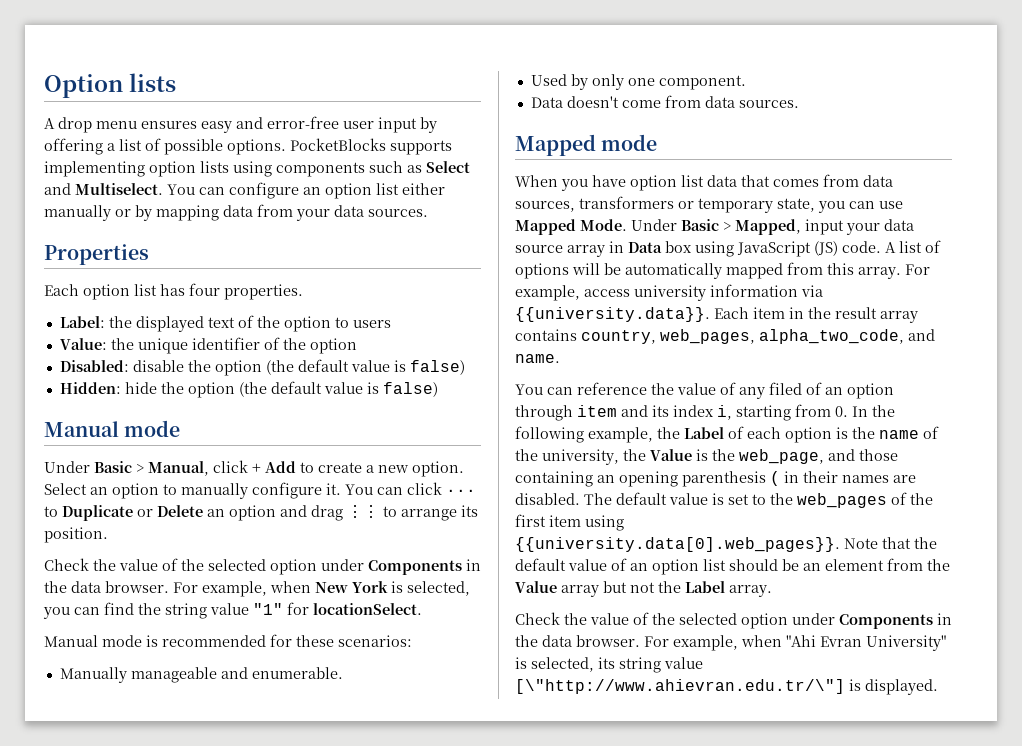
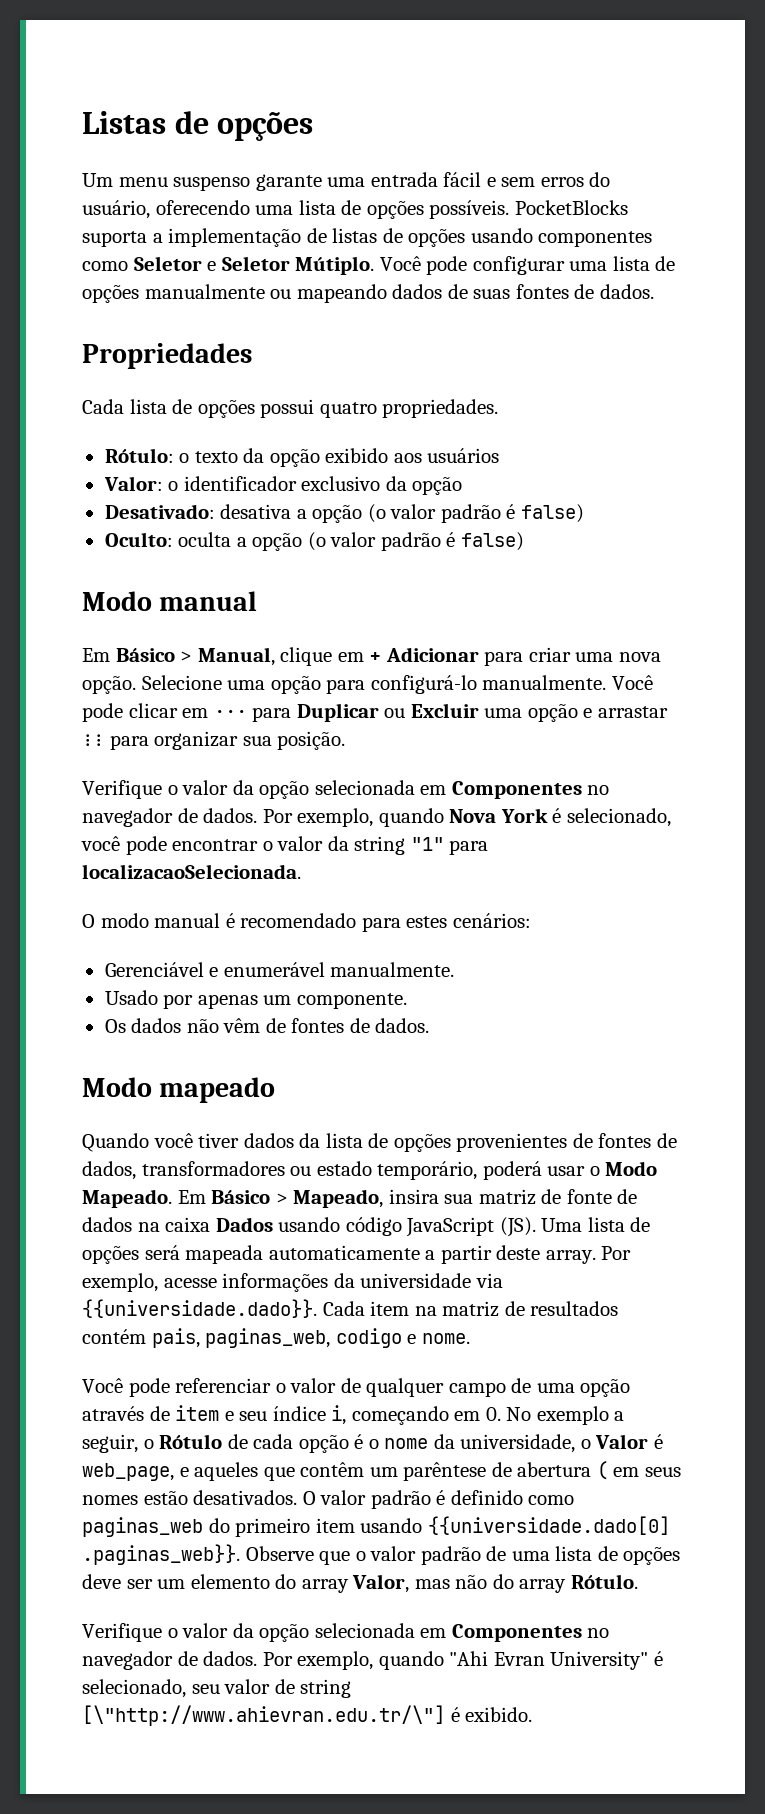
[44,73,177,98] [44,116,437,133] [44,138,452,155] [44,161,470,177] [44,182,445,199] [44,204,428,221] [44,244,149,265] [44,283,303,300] [59,315,391,332] [59,337,357,354] [59,359,465,376] [59,381,438,398] [44,420,181,437] [44,460,464,477] [44,482,476,499] [44,505,478,521] [44,527,108,543] [44,558,481,575] [44,581,470,597] [43,602,422,619] [44,634,412,647] [59,667,343,683] [530,74,746,90] [530,95,799,108] [515,134,658,156] [515,174,893,191] [515,196,903,213] [515,219,914,235] [515,240,941,257] [515,262,930,279] [515,284,823,301] [515,307,918,323] [515,329,935,344] [515,354,560,363] [515,382,894,399] [515,404,895,421] [515,426,939,443] [515,449,898,465] [515,471,916,487] [515,492,933,508] [515,514,624,531] [515,537,937,552] [515,558,950,575] [515,581,772,597] [515,612,952,629] [515,635,946,651] [515,657,703,673] [515,679,938,695] Option lists // A drop menu ensures easy and error-free user input by offering a list of possible options. PocketBlocks supports implementing option lists using components such as Select and Multiselect. You can configure an option list either manually or by mapping data from your data sources. // Properties // Each option list has four properties. // Label: the displayed text of the option to users // Value: the unique identifier of the option // Disabled: disable the option (the default value is false) // Hidden: hide the option (the default value is false) // Manual mode // Under Basic > Manual, click + Add to create a new option. Select an option to manually configure it. You can click ··· to Duplicate or Delete an option and drag ⋮⋮ to arrange its position. // Check the value of the selected option under Components in the data browser. For example, when New York is selected, you can find the string value "1" for locationSelect. // Manual mode is recommended for these scenarios: // Manually manageable and enumerable. // Used by only one component. // Data doesn't come from data sources. // Mapped mode // When you have option list data that comes from data sources, transformers or temporary state, you can use Mapped Mode. Under Basic > Mapped, input your data source array in Data box using JavaScript (JS) code. A list of options will be automatically mapped from this array. For example, access university information via {{university.data}}. Each item in the result array contains country, web_pages, alpha_two_code, and name. // You can reference the value of any filed of an option through item and its index i, starting from 0. In the following example, the Label of each option is the name of the university, the Value is the web_page, and those containing an opening parenthesis ( in their names are disabled. The default value is set to the web_pages of the first item using {{university.data[0].web_pages}}. Note that the default value of an option list should be an element from the Value array but not the Label array. // Check the value of the selected option under Components in the data browser. For example, when "Ahi Evran University" is selected, its string value [\"http://www.ahievran.edu.tr/\"] is displayed. -> [82,111,314,141] [82,172,611,191] [82,200,628,219] [82,228,653,247] [82,256,676,275] [82,284,654,303] [82,343,252,369] [82,399,499,418] [104,448,500,467] [103,476,463,495] [104,504,584,523] [104,532,524,551] [82,591,258,611] [82,647,661,666] [82,675,653,694] [82,703,668,722] [82,731,346,750] [82,780,610,799] [82,808,671,827] [81,836,489,855] [82,864,301,879] [82,913,531,932] [104,962,455,977] [104,990,407,1009] [104,1018,430,1033] [82,1077,276,1103] [82,1133,677,1152] [82,1161,658,1180] [82,1189,638,1208] [82,1217,651,1237] [82,1245,632,1264] [82,1273,503,1292] [82,1299,619,1318] [82,1328,470,1348] [82,1378,631,1397] [82,1405,625,1425] [82,1434,663,1453] [82,1461,681,1481] [82,1490,575,1509] [82,1516,670,1537] [82,1544,681,1565] [82,1574,638,1593] [82,1623,610,1642] [82,1651,663,1670] [82,1679,352,1698] [82,1705,533,1726] Listas de opções // Um menu suspenso garante uma entrada fácil e sem erros do usuário, oferecendo uma lista de opções possíveis. PocketBlocks suporta a implementação de listas de opções usando componentes como Seletor e Seletor Mútiplo. Você pode configurar uma lista de opções manualmente ou mapeando dados de suas fontes de dados. // Propriedades // Cada lista de opções possui quatro propriedades. // Rótulo: o texto da opção exibido aos usuários // Valor: o identificador exclusivo da opção // Desativado: desativa a opção (o valor padrão é false) // Oculto: oculta a opção (o valor padrão é false) // Modo manual // Em Básico > Manual, clique em + Adicionar para criar uma nova opção. Selecione uma opção para configurá-lo manualmente. Você pode clicar em ··· para Duplicar ou Excluir uma opção e arrastar ⋮⋮ para organizar sua posição. // Verifique o valor da opção selecionada em Componentes no navegador de dados. Por exemplo, quando Nova York é selecionado, você pode encontrar o valor da string "1" para localizacaoSelecionada. // O modo manual é recomendado para estes cenários: // Gerenciável e enumerável manualmente. // Usado por apenas um componente. // Os dados não vêm de fontes de dados. // Modo mapeado // Quando você tiver dados da lista de opções provenientes de fontes de dados, transformadores ou estado temporário, poderá usar o Modo Mapeado. Em Básico > Mapeado, insira sua matriz de fonte de dados na caixa Dados usando código JavaScript (JS). Uma lista de opções será mapeada automaticamente a partir deste array. Por exemplo, acesse informações da universidade via {{universidade.dado}}. Cada item na matriz de resultados contém pais, paginas_web, codigo e nome. // Você pode referenciar o valor de qualquer campo de uma opção através de item e seu índice i, começando em 0. No exemplo a seguir, o Rótulo de cada opção é o nome da universidade, o Valor é web_page, e aqueles que contêm um parêntese de abertura ( em seus nomes estão desativados. O valor padrão é definido como paginas_web do primeiro item usando {{universidade.dado[0] .paginas_web}}. Observe que o valor padrão de uma lista de opções deve ser um elemento do array Valor, mas não do array Rótulo. // Verifique o valor da opção selecionada em Componentes no navegador de dados. Por exemplo, quando "Ahi Evran University" é selecionado, seu valor de string [\"http://www.ahievran.edu.tr/\"] é exibido.

